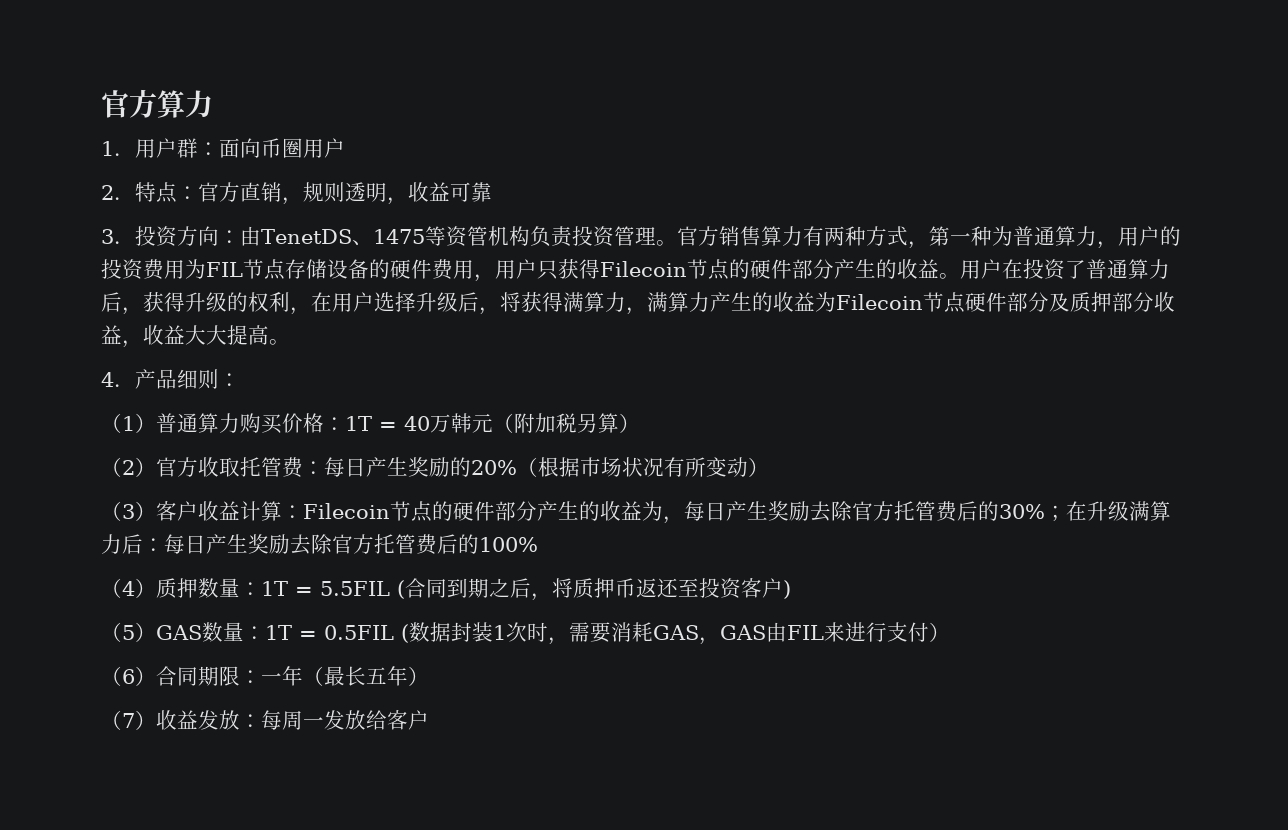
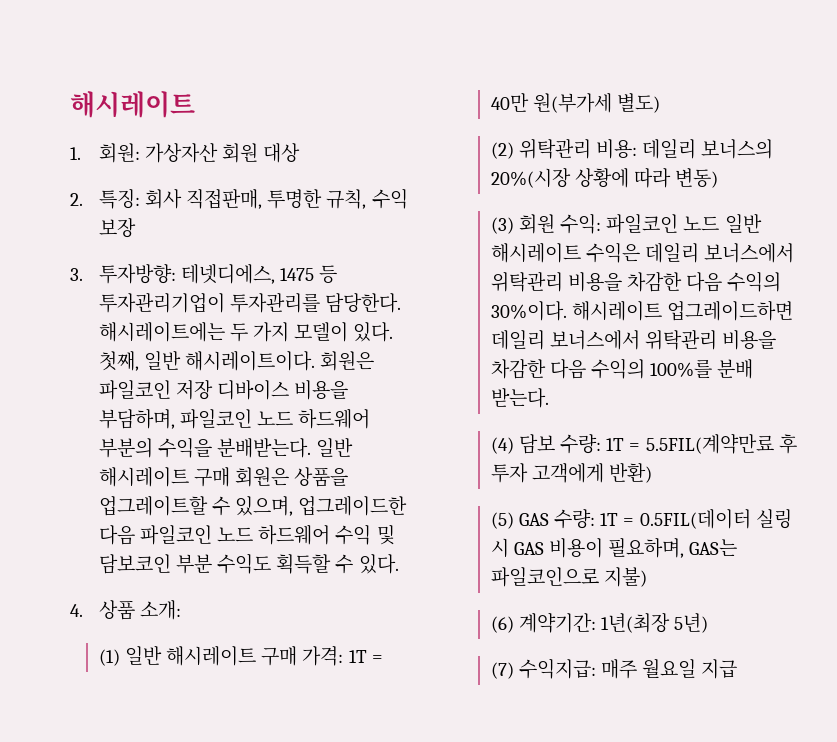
[101,89,213,118] [101,138,345,158] [101,182,492,205] [101,226,1181,249] [101,259,1170,282] [101,292,1175,315] [101,325,290,348] [101,369,240,389] [101,413,640,434] [101,457,769,478] [101,501,1171,524] [101,534,538,555] [101,578,791,601] [101,622,950,645] [101,666,429,686] [101,710,429,730] 官方算力 // 1．用户群：面向币圈用户 // 2．特点：官方直销，规则透明，收益可靠 // 3．投资方向：由TenetDS、1475等资管机构负责投资管理。官方销售算力有两种方式，第一种为普通算力，用户的投资费用为FIL节点存储设备的硬件费用，用户只获得Filecoin节点的硬件部分产生的收益。用户在投资了普通算力后，获得升级的权利，在用户选择升级后，将获得满算力，满算力产生的收益为Filecoin节点硬件部分及质押部分收益，收益大大提高。 // 4．产品细则： // （1）普通算力购买价格：1T = 40万韩元（附加税另算） // （2）官方收取托管费：每日产生奖励的20%（根据市场状况有所变动） // （3）客户收益计算：Filecoin节点的硬件部分产生的收益为，每日产生奖励去除官方托管费后的30%；在升级满算力后：每日产生奖励去除官方托管费后的100% // （4）质押数量：1T = 5.5FIL (合同到期之后，将质押币返还至投资客户) // （5）GAS数量：1T = 0.5FIL (数据封装1次时，需要消耗GAS，GAS由FIL来进行支付） // （6）合同期限：一年（最长五年） // （7）收益发放：每周一发放给客户 -> [70,91,195,118] [70,143,301,163] [70,188,408,209] [98,218,136,238] [70,264,338,284] [98,292,402,313] [98,322,394,342] [98,351,375,371] [98,380,349,400] [98,408,371,429] [98,437,354,458] [98,467,349,487] [98,496,408,516] [98,524,395,545] [98,553,399,574] [70,600,182,620] [98,646,383,666] [490,93,661,113] [490,138,774,159] [490,168,719,188] [490,213,762,234] [490,242,795,263] [490,271,782,292] [490,301,794,321] [490,329,777,350] [490,358,754,379] [490,388,549,408] [490,433,797,454] [490,463,653,483] [490,509,792,529] [490,537,738,558] [490,567,648,587] [490,612,709,633] [490,658,738,679] 해시레이트 // 1. 회원: 가상자산 회원 대상 // 2. 특징: 회사 직접판매, 투명한 규칙, 수익 보장 // 3. 투자방향: 테넷디에스, 1475 등 투자관리기업이 투자관리를 담당한다. 해시레이트에는 두 가지 모델이 있다. 첫째, 일반 해시레이트이다. 회원은 파일코인 저장 디바이스 비용을 부담하며, 파일코인 노드 하드웨어 부분의 수익을 분배받는다. 일반 해시레이트 구매 회원은 상품을 업그레이트할 수 있으며, 업그레이드한 다음 파일코인 노드 하드웨어 수익 및 담보코인 부분 수익도 획득할 수 있다. // 4. 상품 소개: // (1) 일반 해시레이트 구매 가격: 1T = 40만 원(부가세 별도) // (2) 위탁관리 비용: 데일리 보너스의 20%(시장 상황에 따라 변동) // (3) 회원 수익: 파일코인 노드 일반 해시레이트 수익은 데일리 보너스에서 위탁관리 비용을 차감한 다음 수익의 30%이다. 해시레이트 업그레이드하면 데일리 보너스에서 위탁관리 비용을 차감한 다음 수익의 100%를 분배 받는다. // (4) 담보 수량: 1T = 5.5FIL(계약만료 후 투자 고객에게 반환) // (5) GAS 수량: 1T = 0.5FIL(데이터 실링 시 GAS 비용이 필요하며, GAS는 파일코인으로 지불) // (6) 계약기간: 1년(최장 5년) // (7) 수익지급: 매주 월요일 지급

